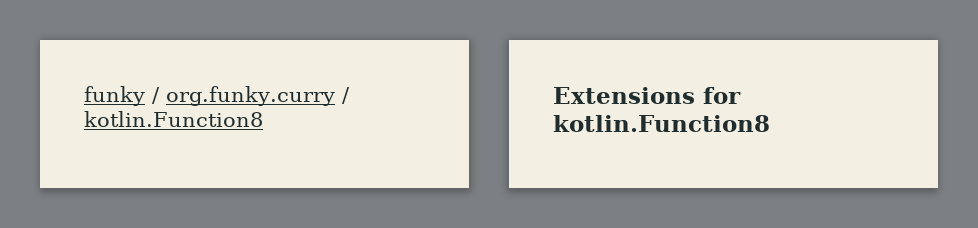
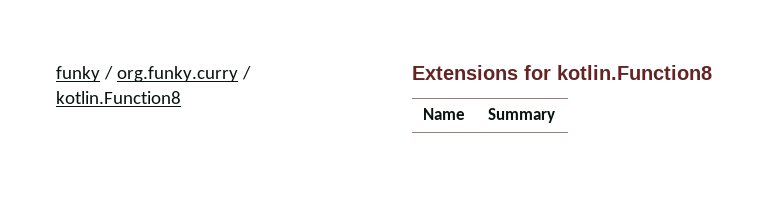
(770, 123) none -> [423,108,466,120] [488,108,556,123] // Name | Summary

